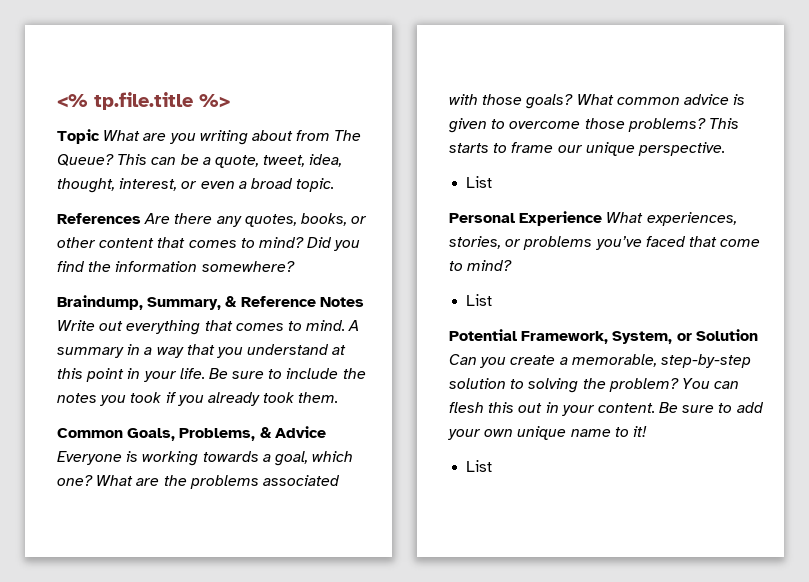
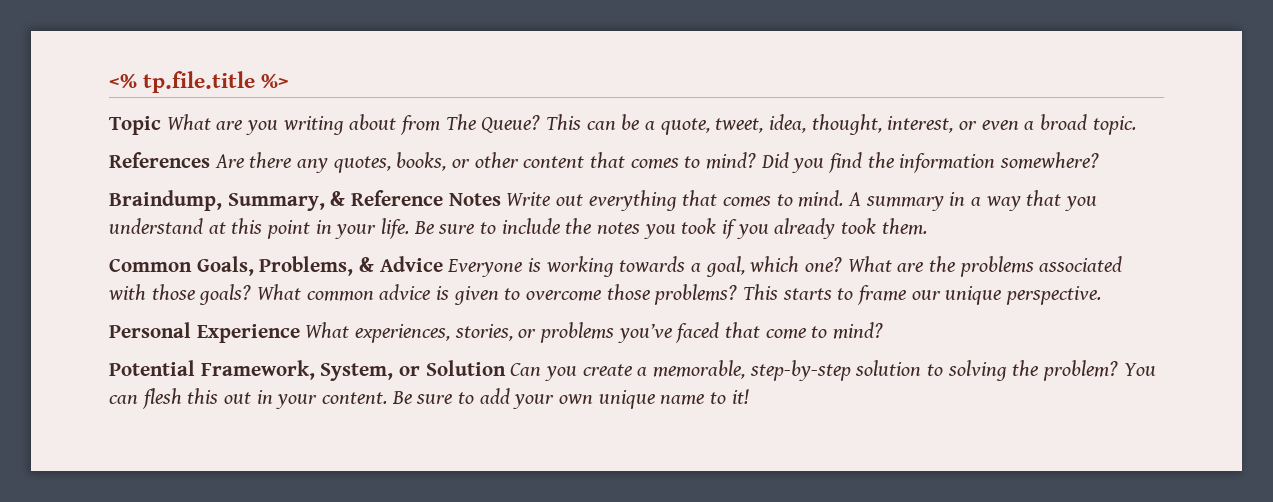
[466,176,493,188] // List -> (1102, 295) none
[466,294,493,306] // List -> (884, 330) none
[466,460,493,472] // List -> (749, 396) none

